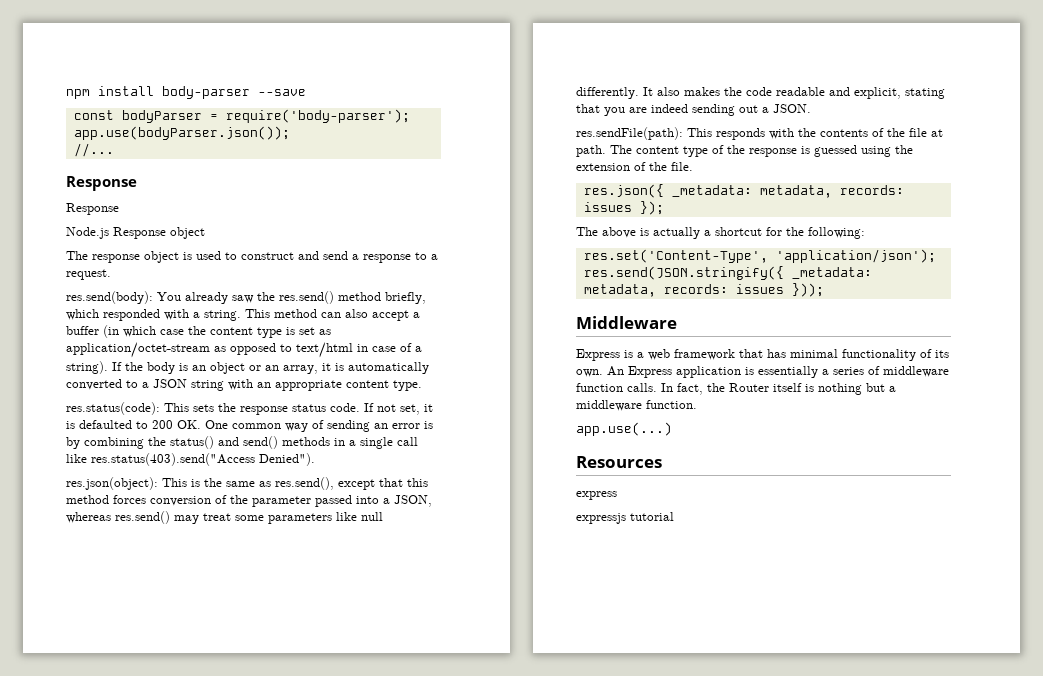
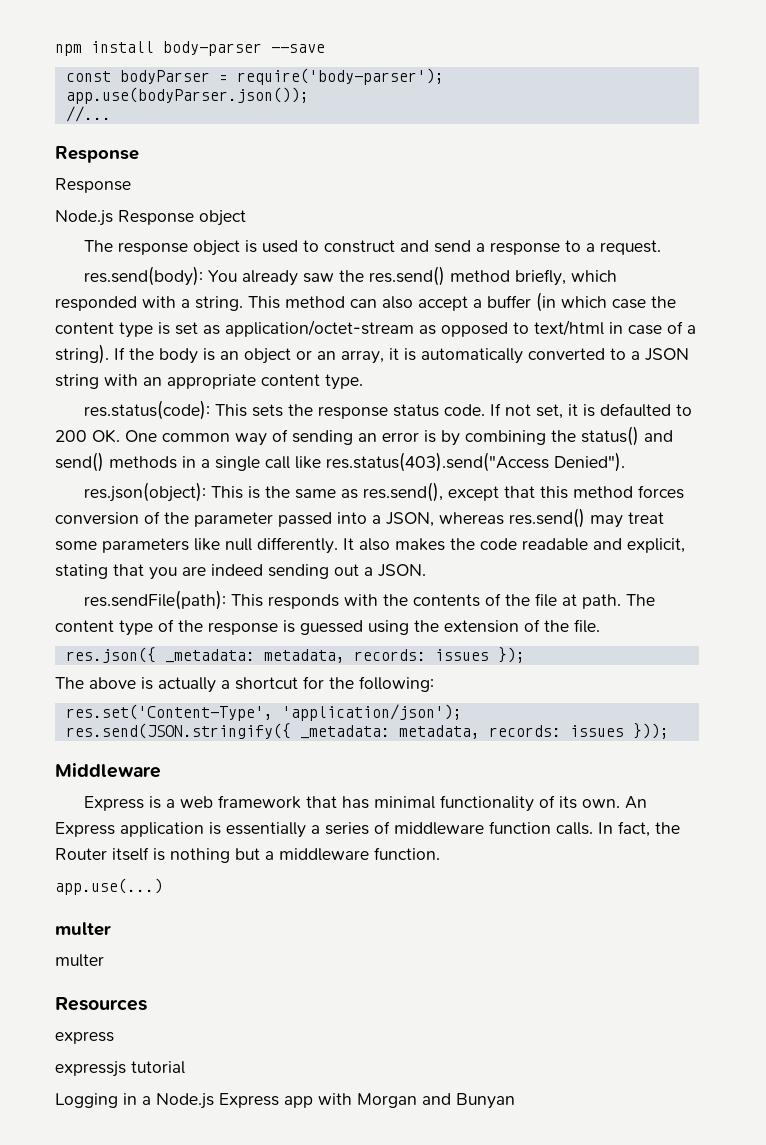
(672, 429) none -> [55,922,111,936] [55,954,104,967] // multer // multer
(674, 516) none -> [55,1093,515,1109] // Logging in a Node.js Express app with Morgan and Bunyan

